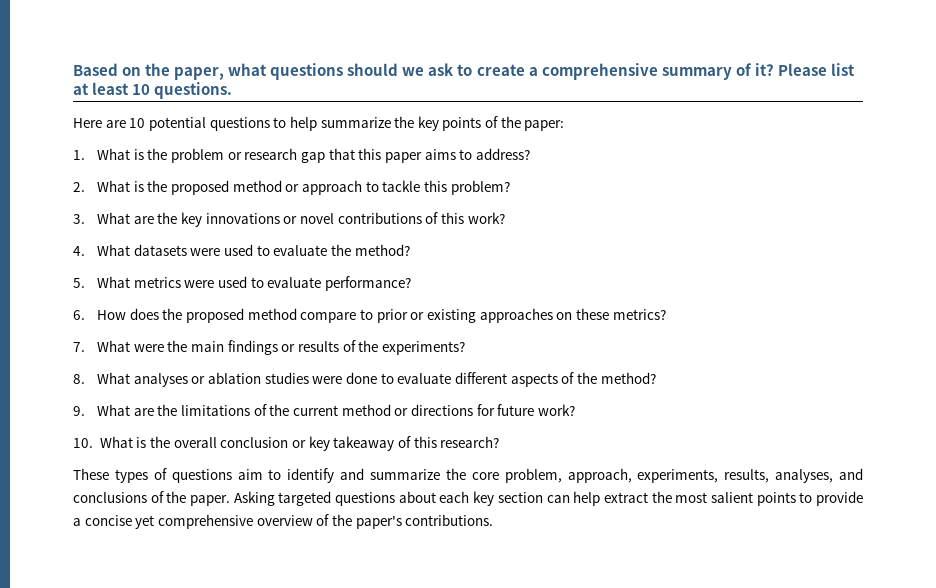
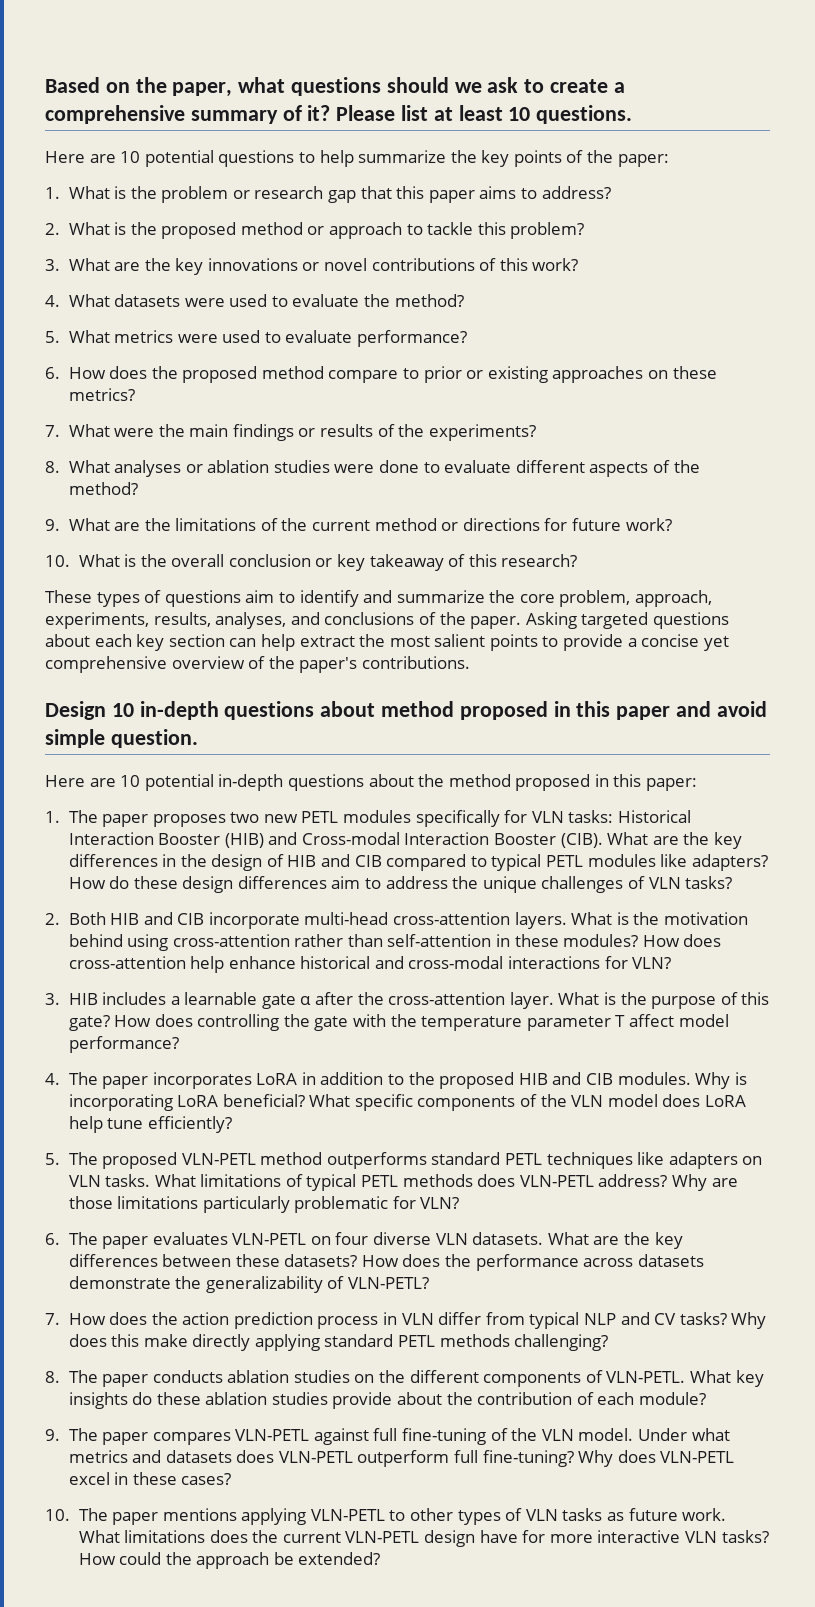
(494, 520) none -> [45,701,767,720] [45,729,198,748] [45,774,698,791] [45,810,691,827] [68,832,742,849] [68,854,768,871] [68,876,733,893] [45,912,748,929] [68,934,722,951] [68,956,672,973] [45,992,770,1009] [68,1014,729,1031] [68,1036,179,1053] [45,1072,747,1089] [68,1094,746,1111] [68,1116,232,1133] [45,1152,763,1169] [68,1174,738,1191] [68,1196,460,1213] [45,1232,683,1249] [68,1254,704,1271] [68,1276,429,1293] [45,1312,767,1329] [68,1334,609,1351] [45,1370,764,1387] [68,1392,706,1409] [45,1428,730,1445] [68,1450,735,1467] [68,1472,232,1485] [45,1508,727,1525] [78,1530,769,1547] [78,1552,381,1569] // Design 10 in-depth questions about method proposed in this paper and avoid simple question. // Here are 10 potential in-depth questions about the method proposed in this paper: // 1. The paper proposes two new PETL modules specifically for VLN tasks: Historical Interaction Booster (HIB) and Cross-modal Interaction Booster (CIB). What are the key differences in the design of HIB and CIB compared to typical PETL modules like adapters? How do these design differences aim to address the unique challenges of VLN tasks? // 2. Both HIB and CIB incorporate multi-head cross-attention layers. What is the motivation behind using cross-attention rather than self-attention in these modules? How does cross-attention help enhance historical and cross-modal interactions for VLN? // 3. HIB includes a learnable gate α after the cross-attention layer. What is the purpose of this gate? How does controlling the gate with the temperature parameter T affect model performance? // 4. The paper incorporates LoRA in addition to the proposed HIB and CIB modules. Why is incorporating LoRA beneficial? What specific components of the VLN model does LoRA help tune efficiently? // 5. The proposed VLN-PETL method outperforms standard PETL techniques like adapters on VLN tasks. What limitations of typical PETL methods does VLN-PETL address? Why are those limitations particularly problematic for VLN? // 6. The paper evaluates VLN-PETL on four diverse VLN datasets. What are the key differences between these datasets? How does the performance across datasets demonstrate the generalizability of VLN-PETL? // 7. How does the action prediction process in VLN differ from typical NLP and CV tasks? Why does this make directly applying standard PETL methods challenging? // 8. The paper conducts ablation studies on the different components of VLN-PETL. What key insights do these ablation studies provide about the contribution of each module? // 9. The paper compares VLN-PETL against full fine-tuning of the VLN model. Under what metrics and datasets does VLN-PETL outperform full fine-tuning? Why does VLN-PETL excel in these cases? // 10. The paper mentions applying VLN-PETL to other types of VLN tasks as future work. What limitations does the current VLN-PETL design have for more interactive VLN tasks? How could the approach be extended?

